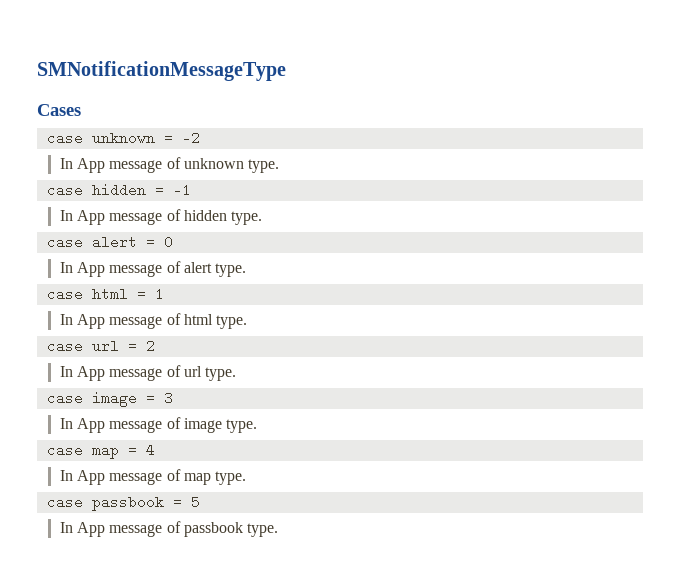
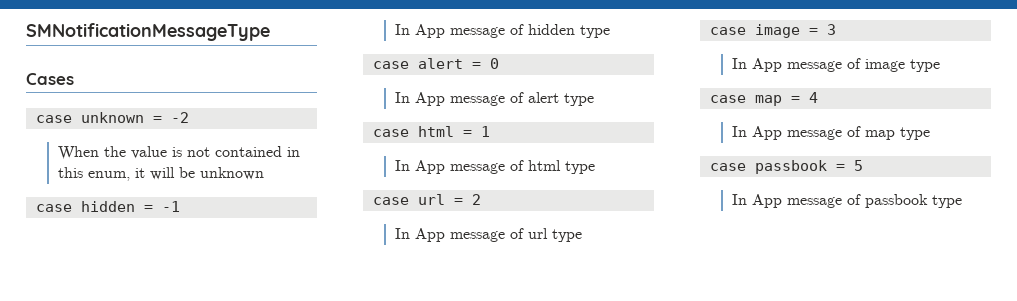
[59,157,280,173] In App message of unknown type. -> [57,146,300,160] [57,167,264,181] When the value is not contained in this enum, it will be unknown
[231,211,263,225] type. -> [579,25,610,38] type
[215,263,247,277] type. -> [563,93,594,106] type
[216,315,248,329] type. -> [564,161,595,174] type
[205,367,237,381] type. -> [551,229,582,242] type
[226,419,258,433] type. -> [909,59,940,72] type
[215,471,247,485] type. -> [899,127,930,140] type
[247,523,279,537] type. -> [931,195,962,208] type

